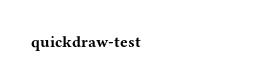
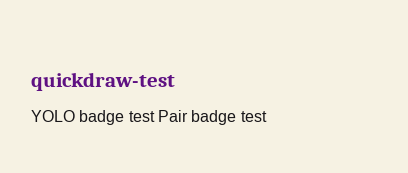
(141, 43) none -> [31,110,267,125] // YOLO badge test Pair badge test

